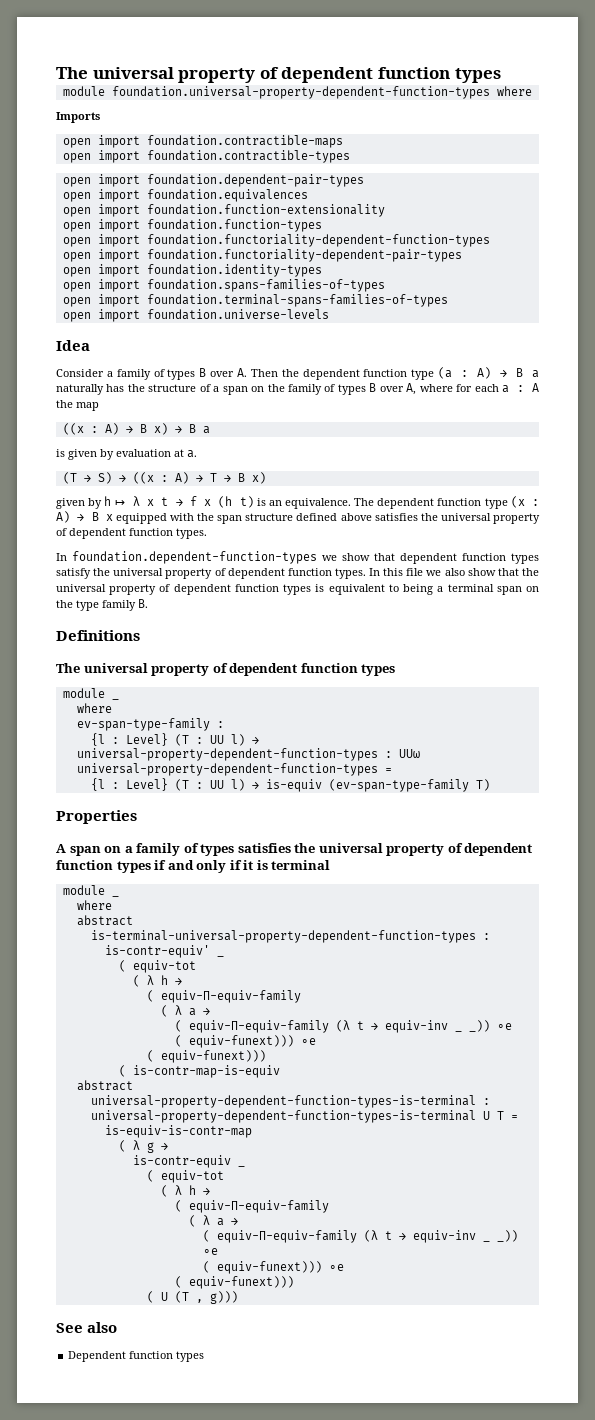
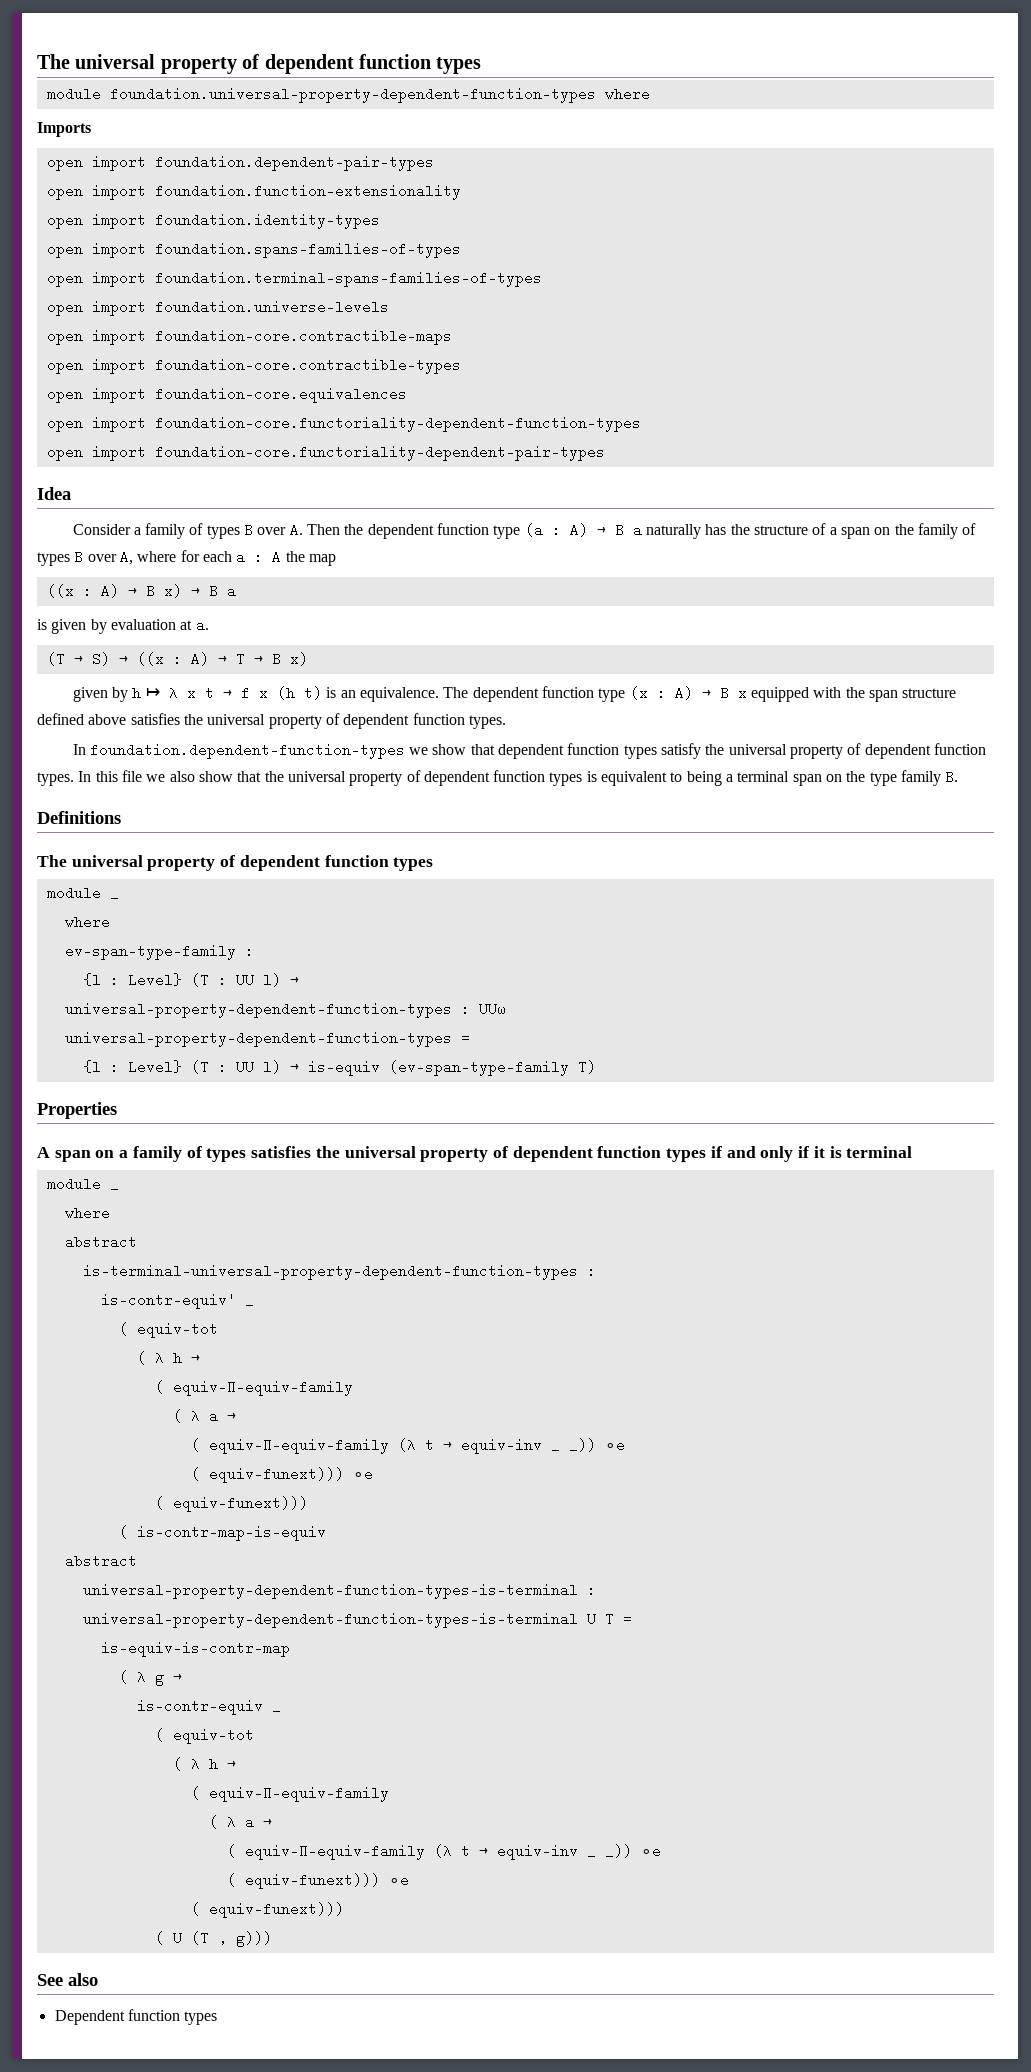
[62,135,343,148] [62,150,350,163] // open import foundation.contractible-maps // open import foundation.contractible-types -> (91, 129) none
[62,189,308,202] // open import foundation.equivalences -> (434, 163) none
[62,219,322,232] [62,234,490,247] [62,249,462,262] // open import foundation.function-types // open import foundation.functoriality-dependent-function-types // open import foundation.functoriality-dependent-pair-types -> (461, 192) none
(329, 314) none -> [46,329,452,345] [46,358,461,374] [46,387,407,403] [46,416,641,432] [46,445,605,461] // open import foundation-core.contractible-maps // open import foundation-core.contractible-types // open import foundation-core.equivalences // open import foundation-core.functoriality-dependent-function-types // open import foundation-core.functoriality-dependent-pair-types

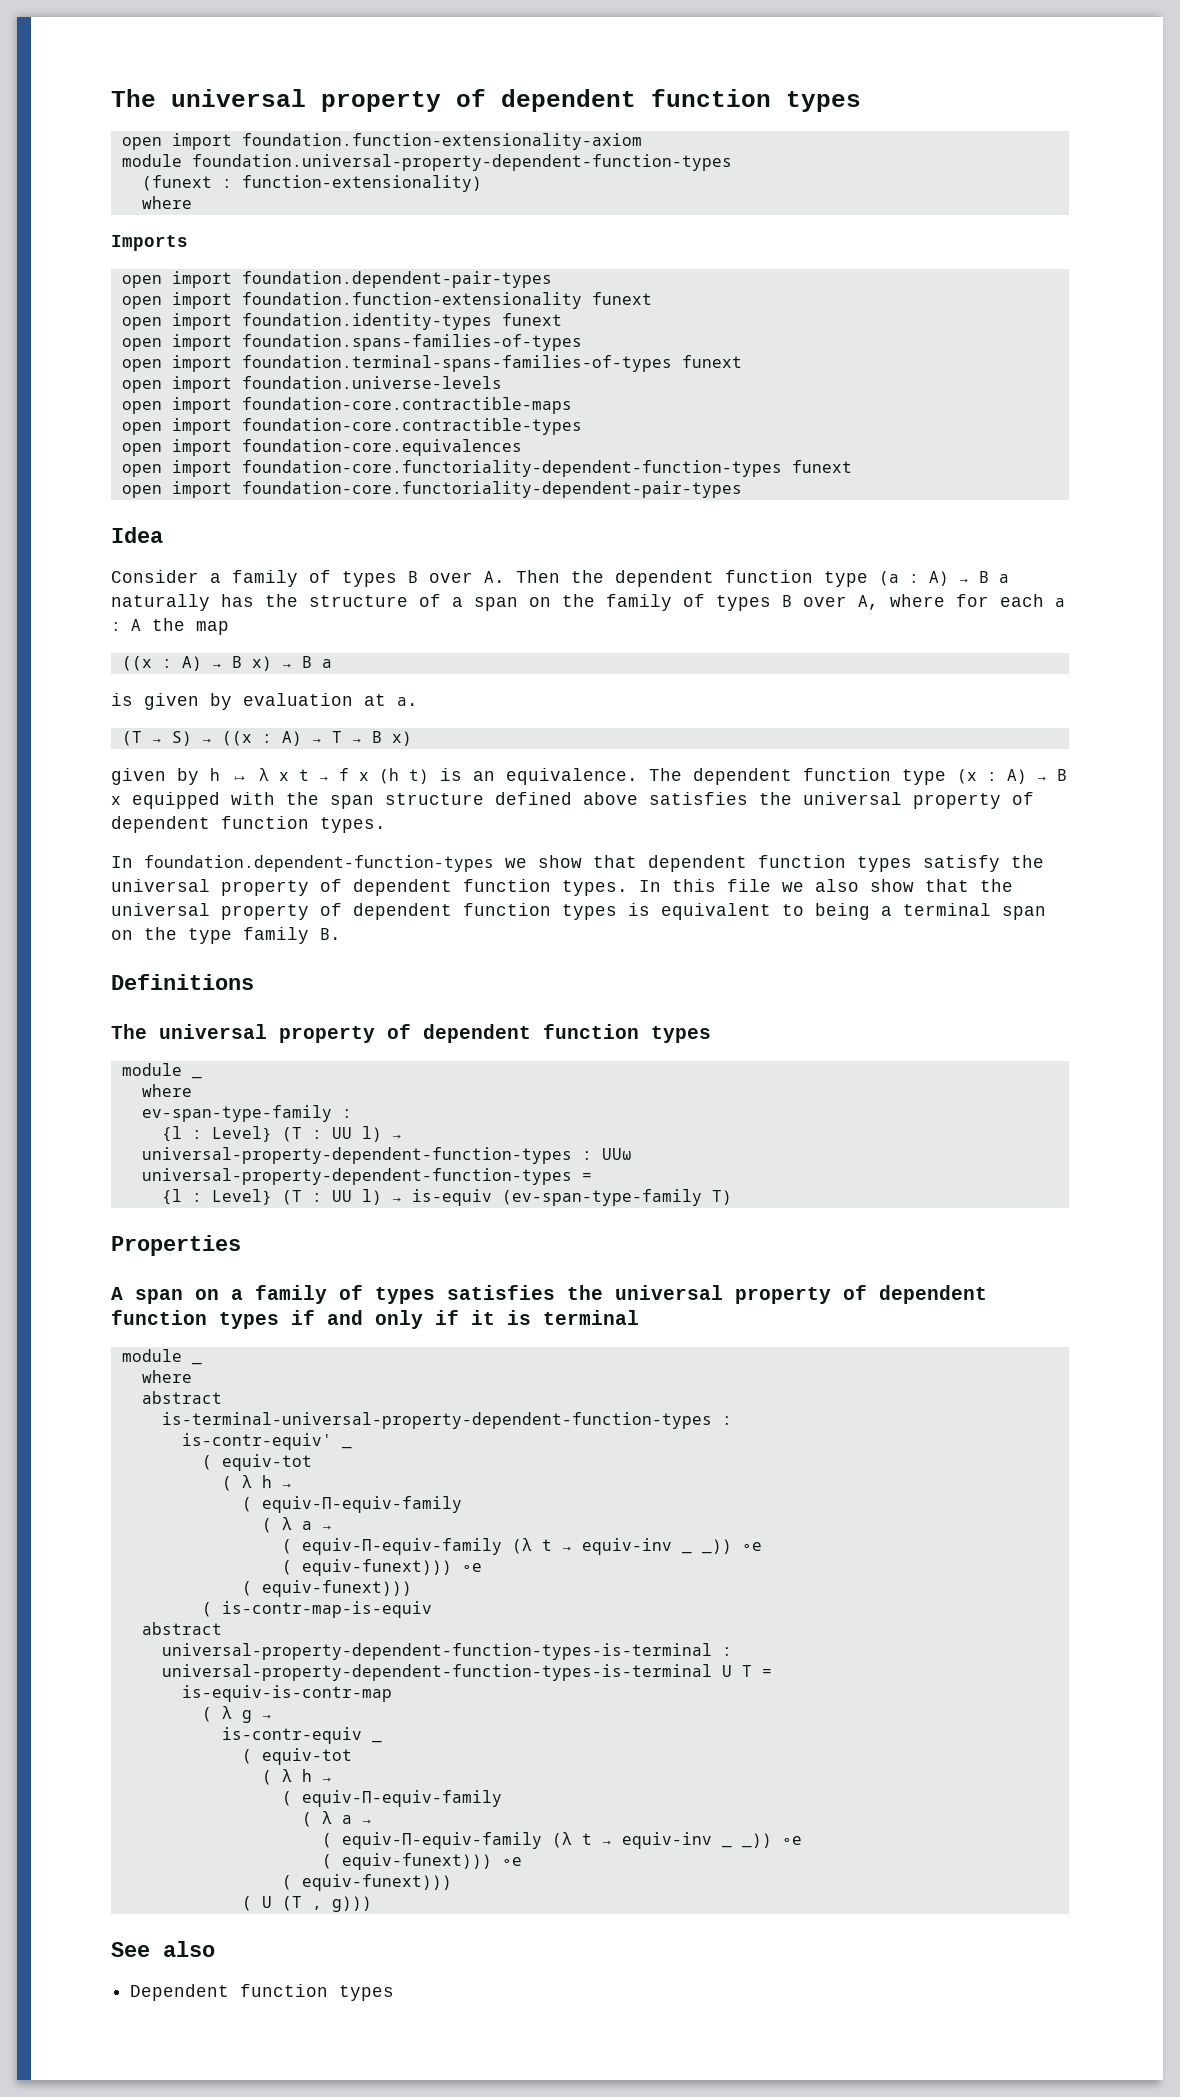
[37,54,482,74] The universal property of dependent function types -> [111,89,861,112] [121,133,642,150] The universal property of dependent function types // open import foundation.function-extensionality-axiom
(596, 95) none -> [141,175,482,192] // (funext : function-extensionality) //
(461, 192) none -> [591,292,652,305] funext
(380, 221) none -> [501,313,562,326] funext
(542, 279) none -> [681,355,742,368] funext
(641, 424) none -> [791,460,852,473] funext

